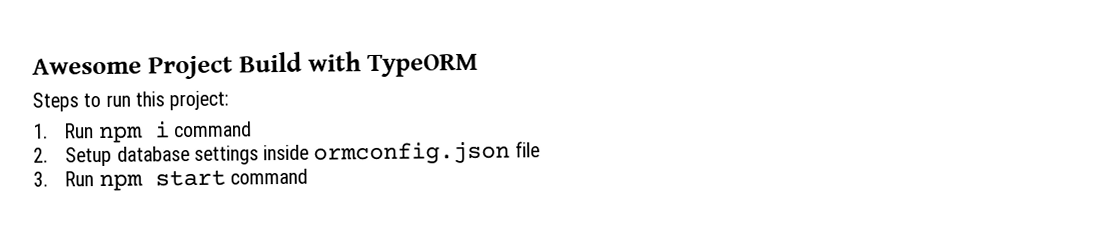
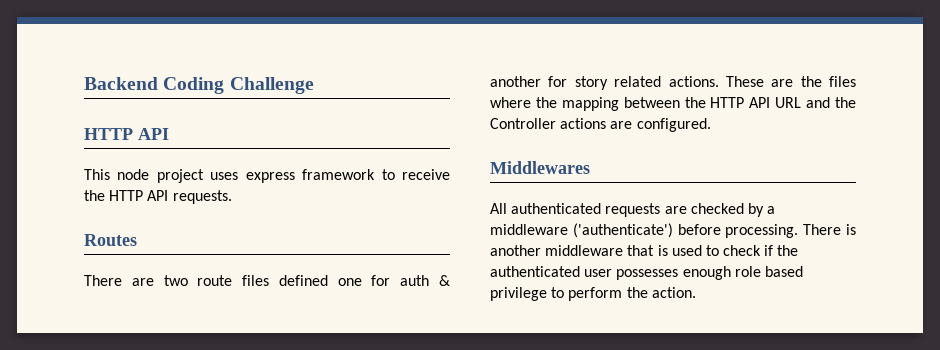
[32,51,479,80] [32,90,230,112] [33,121,252,144] [33,141,540,167] [33,168,308,192] Awesome Project Build with TypeORM // Steps to run this project: // 1. Run npm i command // 2. Setup database settings inside ormconfig.json file // 3. Run npm start command -> [84,77,314,94] [84,128,169,140] [84,169,450,183] [84,190,232,204] [84,234,137,246] [84,275,450,286] [490,76,856,90] [490,97,856,111] [490,118,711,132] [490,161,590,174] [490,203,776,217] [490,223,856,238] [490,245,799,256] [490,266,803,280] [490,287,696,301] Backend Coding Challenge // HTTP API // This node project uses express framework to receive the HTTP API requests. // Routes // There are two route files defined one for auth & another for story related actions. These are the files where the mapping between the HTTP API URL and the Controller actions are configured. // Middlewares // All authenticated requests are checked by a middleware ('authenticate') before processing. There is another middleware that is used to check if the authenticated user possesses enough role based privilege to perform the action.

